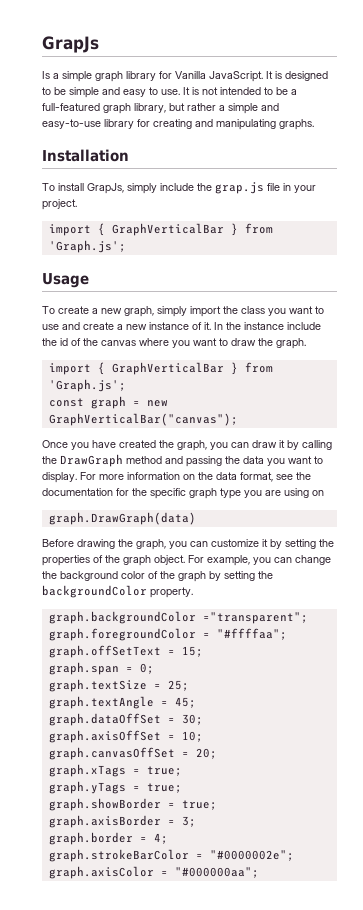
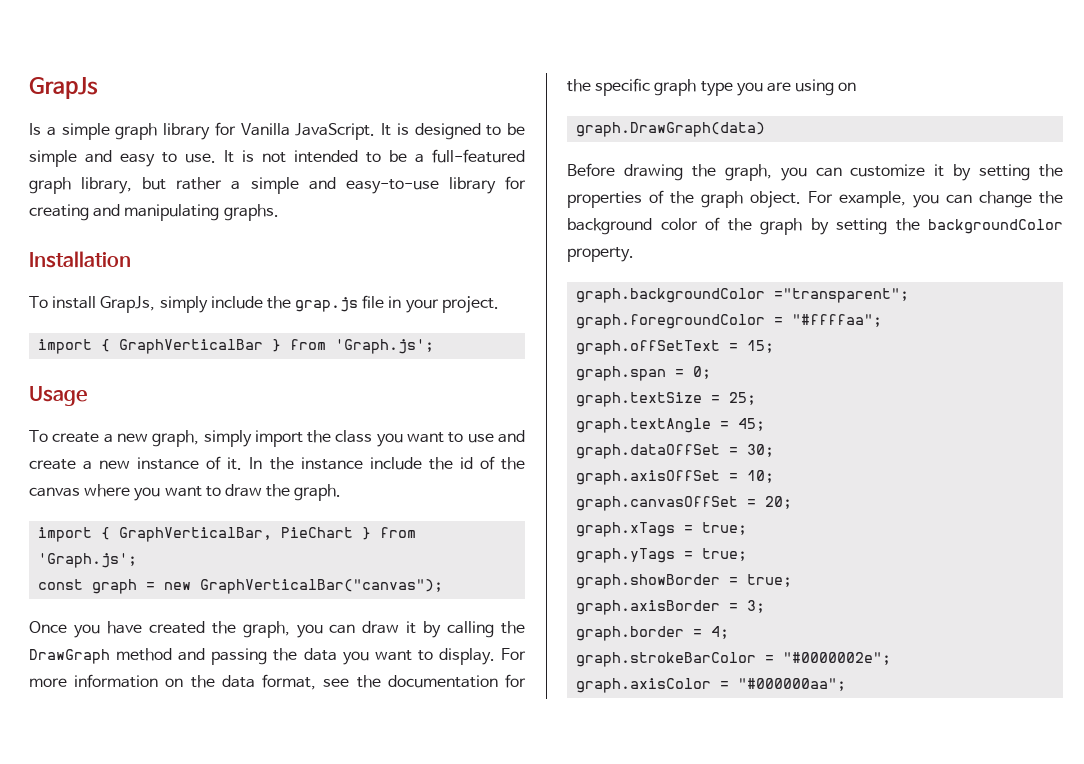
[111,362,224,375] GraphVerticalBar -> [119,527,354,542] GraphVerticalBar, PieChart

